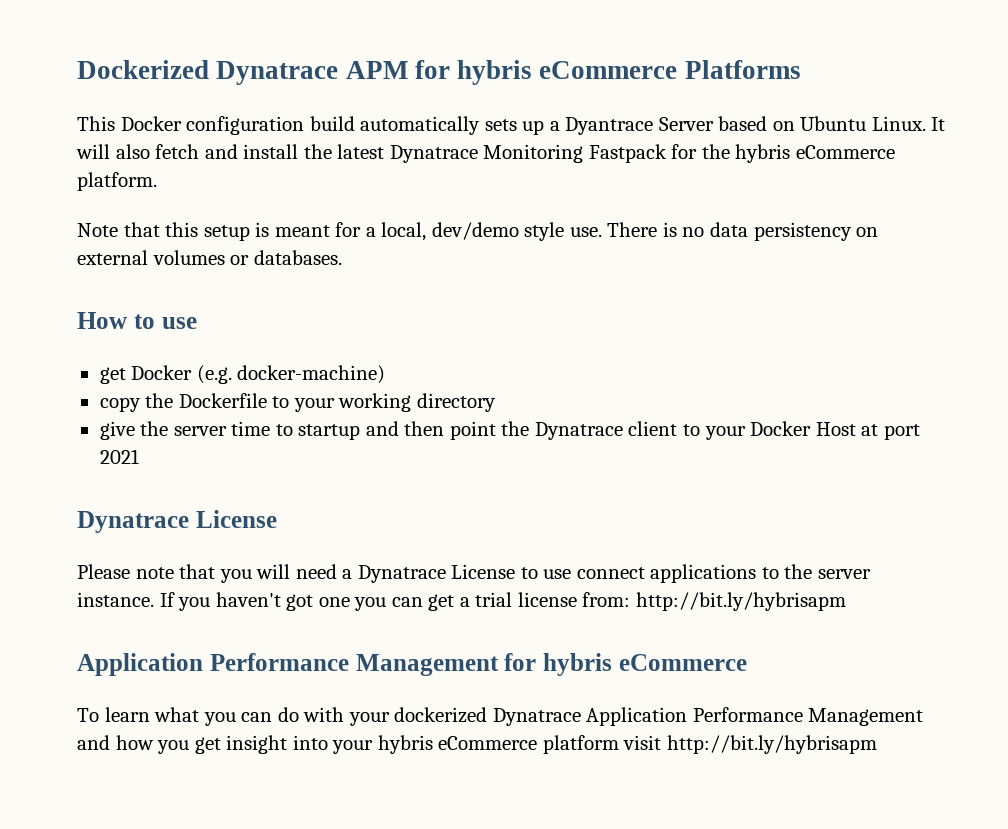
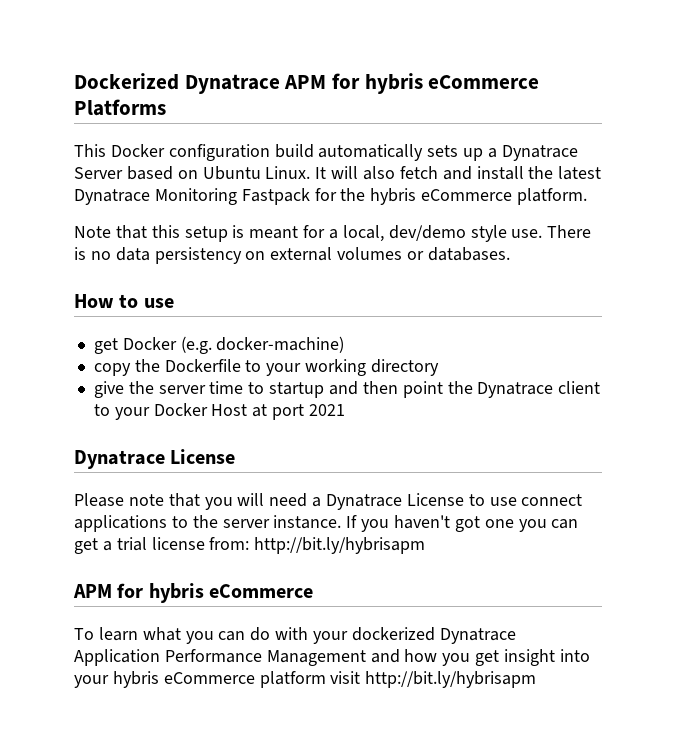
[565,117,654,135] Dyantrace -> [501,145,578,161] Dynatrace
[77,653,499,676] Application Performance Management -> [73,584,112,598] APM

